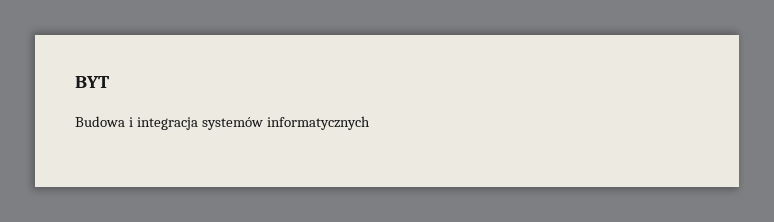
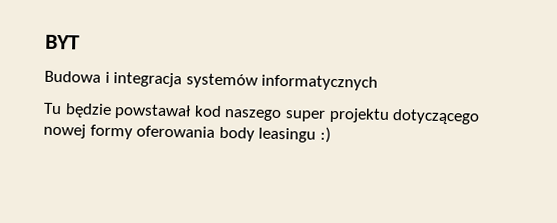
(370, 123) none -> [43,102,481,125] [43,123,331,143] // Tu będzie powstawał kod naszego super projektu dotyczącego nowej formy oferowania body leasingu :)

